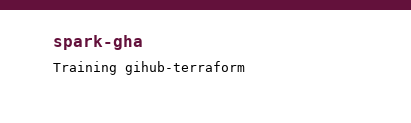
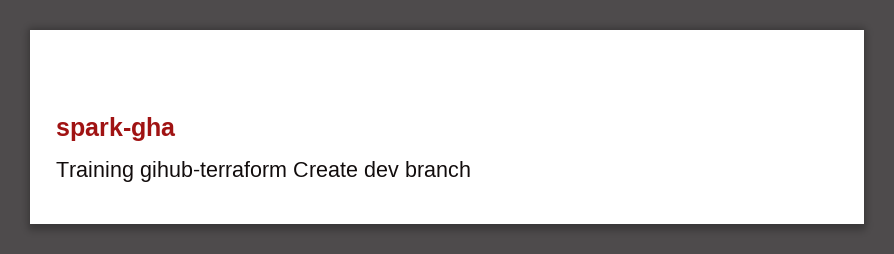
(245, 68) none -> [293,161,471,177] Create dev branch

